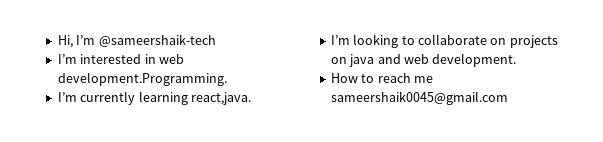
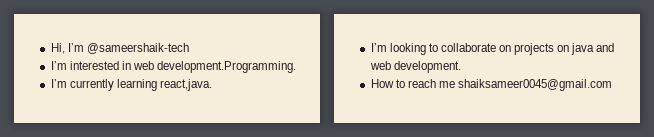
[330,91,508,105] sameershaik0045@gmail.com -> [458,79,613,91] shaiksameer0045@gmail.com

